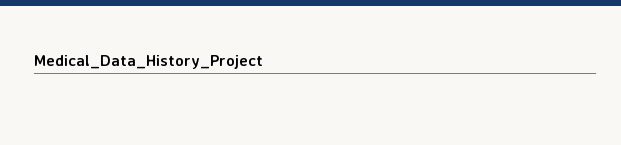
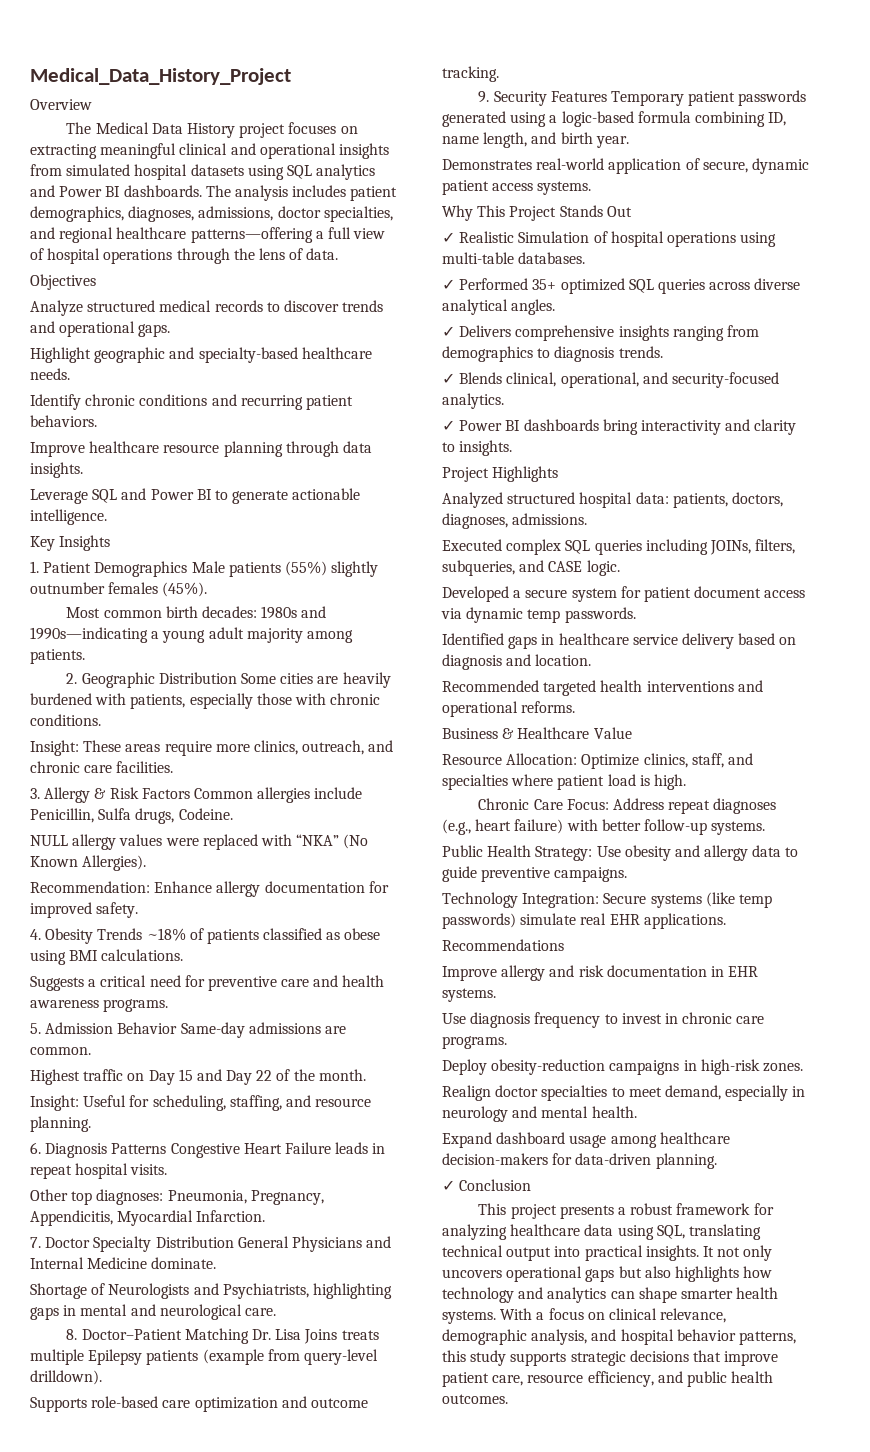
(263, 62) none -> [30,99,92,110] [66,122,358,138] [30,143,389,159] [30,164,376,180] [30,185,398,201] [30,206,393,222] [30,227,386,243] [30,248,339,264] [30,274,96,290] [30,300,384,316] [30,321,171,337] [30,347,372,363] [30,368,70,380] [30,394,353,410] [30,415,97,427] [30,441,372,457] [30,462,83,478] [30,488,361,504] [30,509,107,525] [30,535,111,551] [30,561,379,577] [30,582,208,597] [66,606,327,619] [30,627,353,643] [30,649,85,664] [66,672,391,688] [30,693,381,709] [30,714,101,726] [30,740,394,756] [30,761,174,773] [30,787,363,803] [30,808,233,824] [30,834,369,850] [30,855,147,871] [30,881,389,897] [30,902,139,918] [30,928,381,944] [30,949,184,965] [30,975,385,991] [30,999,169,1012] [30,1022,346,1038] [30,1047,91,1055] [30,1069,366,1085] [30,1095,372,1111] [30,1116,91,1132] [30,1142,386,1158] [30,1163,168,1179] [30,1189,324,1205] [30,1210,266,1226] [30,1236,392,1252] [30,1257,217,1269] [30,1283,392,1299] [30,1304,276,1320] [66,1328,379,1344] [30,1349,378,1365] [30,1370,102,1385] [30,1396,368,1412] [442,66,499,82] [478,90,807,106] [442,111,787,127] [442,132,629,148] [442,158,809,174] [442,180,592,195] [442,205,632,221] [442,231,777,247] [442,252,586,264] [442,278,801,294] [442,299,556,315] [442,325,759,341] [442,346,663,362] [442,372,779,388] [442,393,504,409] [442,419,797,435] [442,440,513,456] [442,466,559,482] [442,492,783,508] [442,513,588,529] [442,539,796,555] [442,560,620,576] [442,586,806,602] [441,607,636,623] [442,633,797,649] [442,654,592,670] [442,680,763,696] [442,701,576,717] [442,727,632,739] [442,753,753,769] [442,774,686,790] [478,798,777,814] [442,819,766,835] [442,845,799,861] [442,866,628,882] [442,892,772,908] [442,913,726,929] [442,939,564,951] [442,965,759,981] [442,988,496,1002] [442,1012,765,1028] [442,1036,507,1049] [442,1059,803,1075] [442,1085,806,1101] [442,1106,637,1122] [442,1132,730,1148] [442,1153,717,1169] [442,1179,532,1191] [478,1203,774,1219] [442,1224,761,1240] [442,1245,773,1261] [442,1266,773,1282] [442,1287,779,1303] [442,1308,727,1324] [442,1329,796,1345] [442,1350,779,1366] [442,1371,774,1387] [442,1394,508,1404] // Overview // The Medical Data History project focuses on extracting meaningful clinical and operational insights from simulated hospital datasets using SQL analytics and Power BI dashboards. The analysis includes patient demographics, diagnoses, admissions, doctor specialties, and regional healthcare patterns—offering a full view of hospital operations through the lens of data. // Objectives // Analyze structured medical records to discover trends and operational gaps. // Highlight geographic and specialty-based healthcare needs. // Identify chronic conditions and recurring patient behaviors. // Improve healthcare resource planning through data insights. // Leverage SQL and Power BI to generate actionable intelligence. // Key Insights // 1. Patient Demographics Male patients (55%) slightly outnumber females (45%). // Most common birth decades: 1980s and 1990s—indicating a young adult majority among patients. // 2. Geographic Distribution Some cities are heavily burdened with patients, especially those with chronic conditions. // Insight: These areas require more clinics, outreach, and chronic care facilities. // 3. Allergy & Risk Factors Common allergies include Penicillin, Sulfa drugs, Codeine. // NULL allergy values were replaced with “NKA” (No Known Allergies). // Recommendation: Enhance allergy documentation for improved safety. // 4. Obesity Trends ~18% of patients classified as obese using BMI calculations. // Suggests a critical need for preventive care and health awareness programs. // 5. Admission Behavior Same-day admissions are common. // Highest traffic on Day 15 and Day 22 of the month. // Insight: Useful for scheduling, staffing, and resource planning. // 6. Diagnosis Patterns Congestive Heart Failure leads in repeat hospital visits. // Other top diagnoses: Pneumonia, Pregnancy, Appendicitis, Myocardial Infarction. // 7. Doctor Specialty Distribution General Physicians and Internal Medicine dominate. // Shortage of Neurologists and Psychiatrists, highlighting gaps in mental and neurological care. // 8. Doctor–Patient Matching Dr. Lisa Joins treats multiple Epilepsy patients (example from query-level drilldown). // Supports role-based care optimization and outcome tracking. // 9. Security Features Temporary patient passwords generated using a logic-based formula combining ID, name length, and birth year. // Demonstrates real-world application of secure, dynamic patient access systems. // Why This Project Stands Out // ✓ Realistic Simulation of hospital operations using multi-table databases. // ✓ Performed 35+ optimized SQL queries across diverse analytical angles. // ✓ Delivers comprehensive insights ranging from demographics to diagnosis trends. // ✓ Blends clinical, operational, and security-focused analytics. // ✓ Power BI dashboards bring interactivity and clarity to insights. // Project Highlights // Analyzed structured hospital data: patients, doctors, diagnoses, admissions. // Executed complex SQL queries including JOINs, filters, subqueries, and CASE logic. // Developed a secure system for patient document access via dynamic temp passwords. // Identified gaps in healthcare service delivery based on diagnosis and location. // Recommended targeted health interventions and operational reforms. // Business & Healthcare Value // Resource Allocation: Optimize clinics, staff, and specialties where patient load is high. // Chronic Care Focus: Address repeat diagnoses (e.g., heart failure) with better follow-up systems. // Public Health Strategy: Use obesity and allergy data to guide preventive campaigns. // Technology Integration: Secure systems (like temp passwords) simulate real EHR applications. // Recommendations // Improve allergy and risk documentation in EHR systems. // Use diagnosis frequency to invest in chronic care programs. // Deploy obesity-reduction campaigns in high-risk zones. // Realign doctor specialties to meet demand, especially in neurology and mental health. // Expand dashboard usage among healthcare decision-makers for data-driven planning. // ✓ Conclusion // This project presents a robust framework for analyzing healthcare data using SQL, translating technical output into practical insights. It not only uncovers operational gaps but also highlights how technology and analytics can shape smarter health systems. With a focus on clinical relevance, demographic analysis, and hospital behavior patterns, this study supports strategic decisions that improve patient care, resource efficiency, and public health outcomes.

